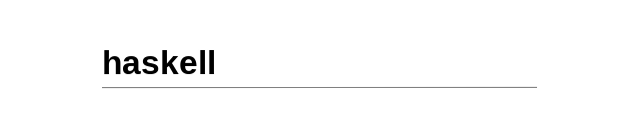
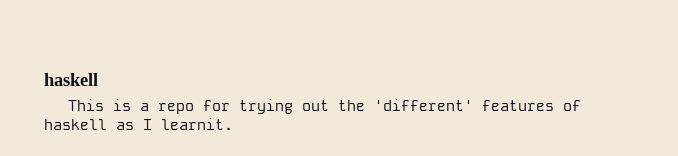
[101,50,217,75] haskell -> [44,73,98,86] [68,99,582,114] [44,118,233,130] haskell // This is a repo for trying out the 'different' features of haskell as I learnit.

